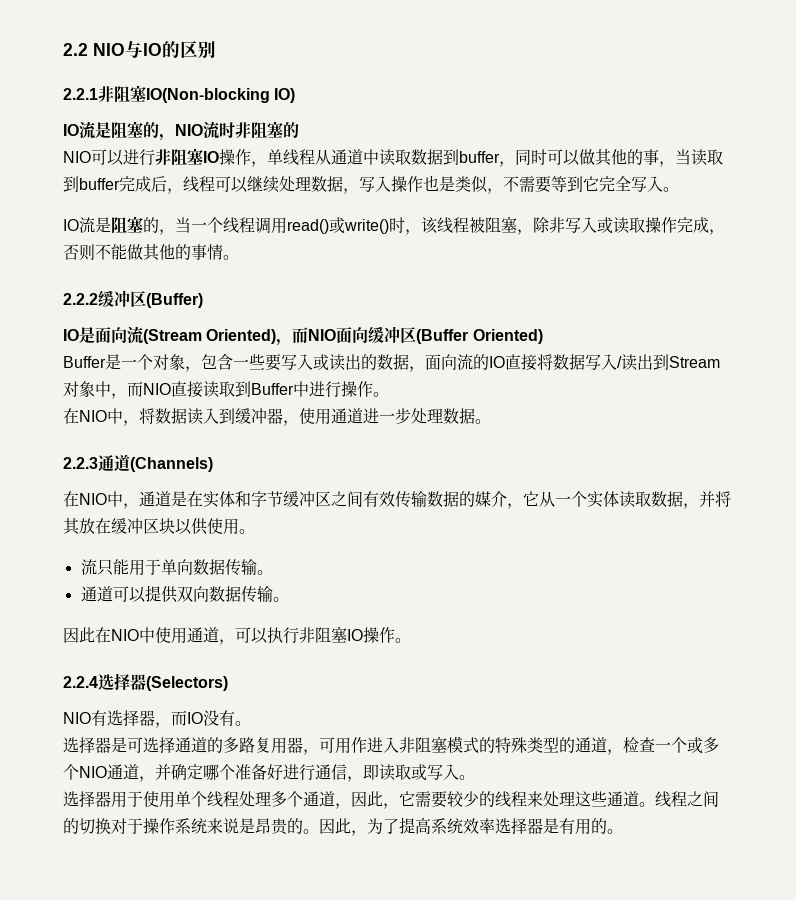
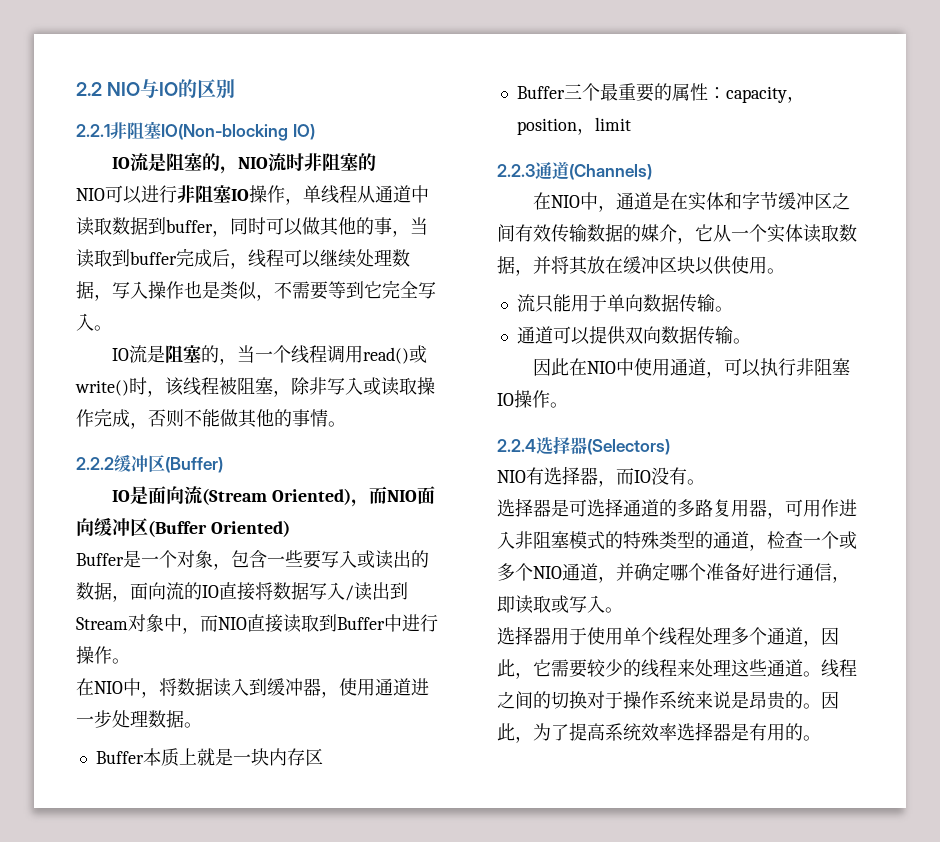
(491, 421) none -> [95,748,323,767] [516,83,805,103] [516,117,631,135] // Buffer本质上就是一块内存区 // Buffer三个最重要的属性：capacity，position，limit

